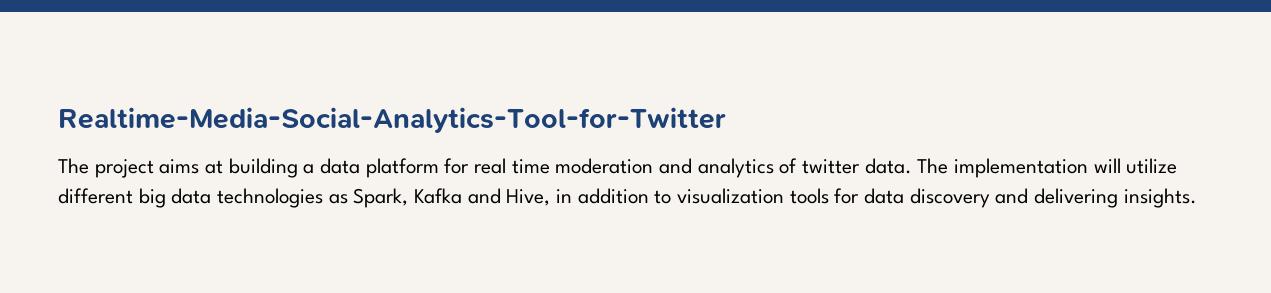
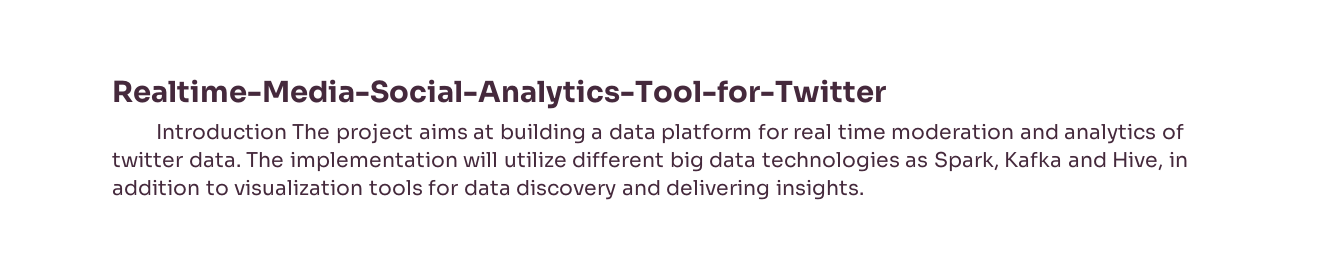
(726, 120) none -> [155,123,287,140] Introduction

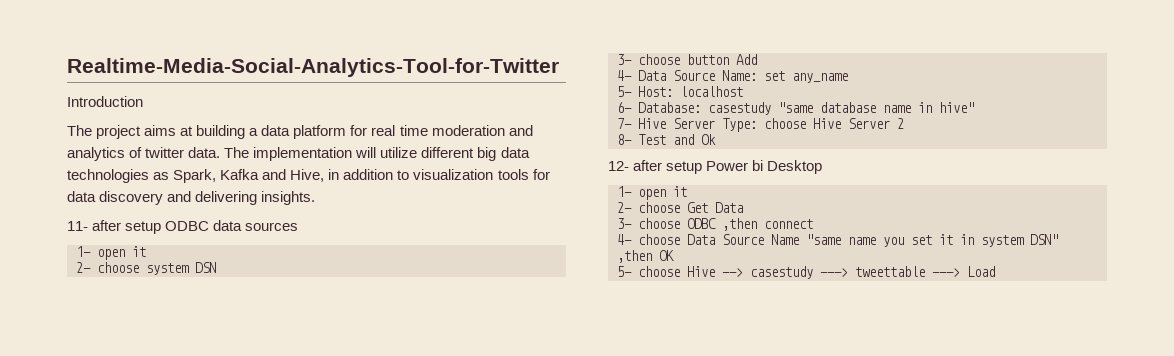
(287, 131) none -> (143, 101) //
(864, 189) none -> [67,220,299,234] [76,246,146,260] [76,262,216,275] [617,54,757,65] [617,70,848,83] [617,86,743,97] [617,102,974,115] [617,118,904,132] [617,134,716,145] [608,160,823,174] [617,186,687,200] [617,202,743,213] [617,218,813,231] [617,234,1058,247] [617,250,674,263] [617,266,995,279] // 11- after setup ODBC data sources // 1- open it // 2- choose system DSN // 3- choose button Add // 4- Data Source Name: set any_name // 5- Host: localhost // 6- Database: casestudy "same database name in hive" // 7- Hive Server Type: choose Hive Server 2 // 8- Test and Ok // 12- after setup Power bi Desktop // 1- open it // 2- choose Get Data // 3- choose ODBC ,then connect // 4- choose Data Source Name "same name you set it in system DSN" ,then OK // 5- choose Hive --> casestudy ---> tweettable ---> Load

